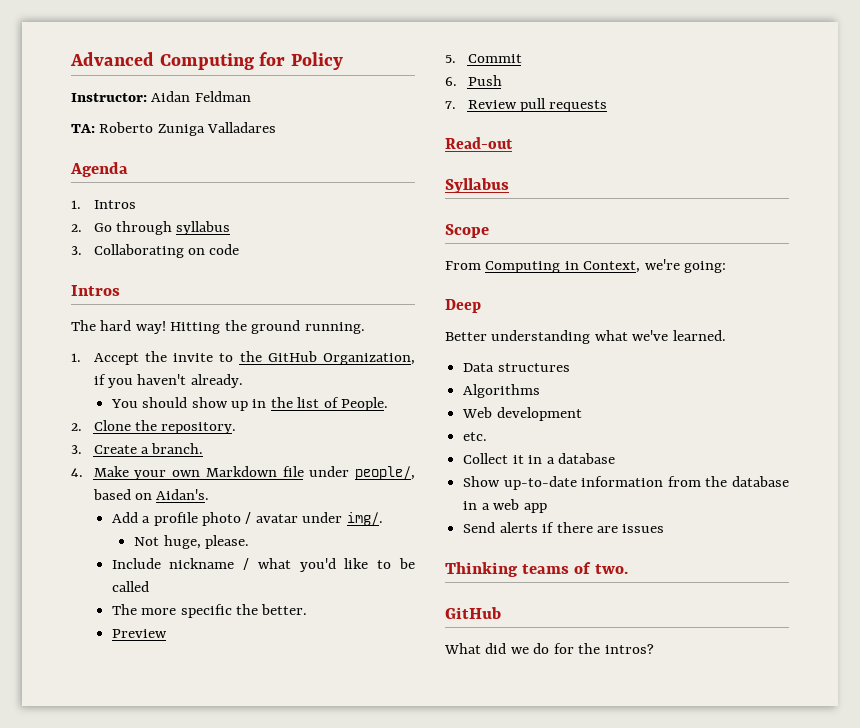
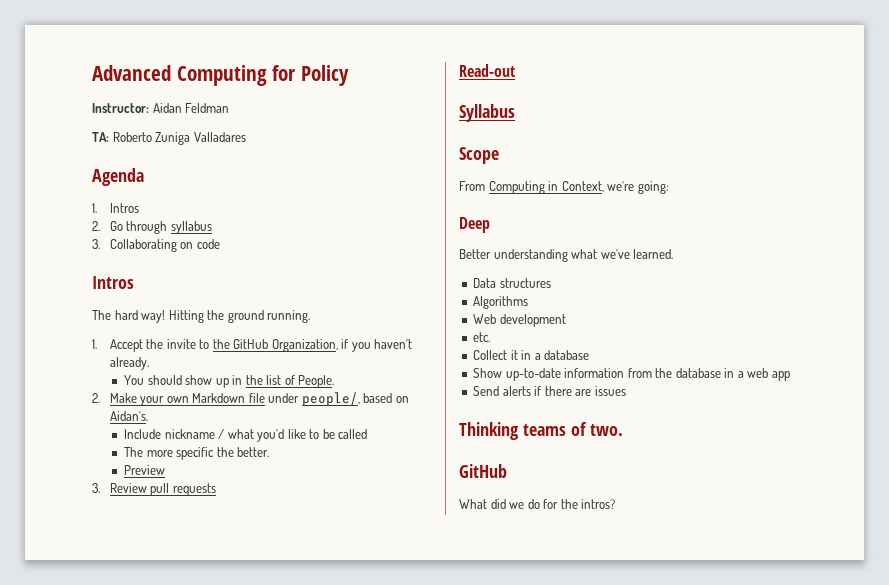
[93,420,237,434] [71,443,204,454] [71,468,83,477] Clone the repository. // 3. Create a branch. // 4. -> (100, 398) none
[111,512,383,526] [134,535,250,549] // Add a profile photo / avatar under img/. // Not huge, please. -> (148, 416) none
[445,54,522,63] [445,75,502,86] [445,101,456,109] 5. Commit // 6. Push // 7. -> [92,483,100,493] 3.

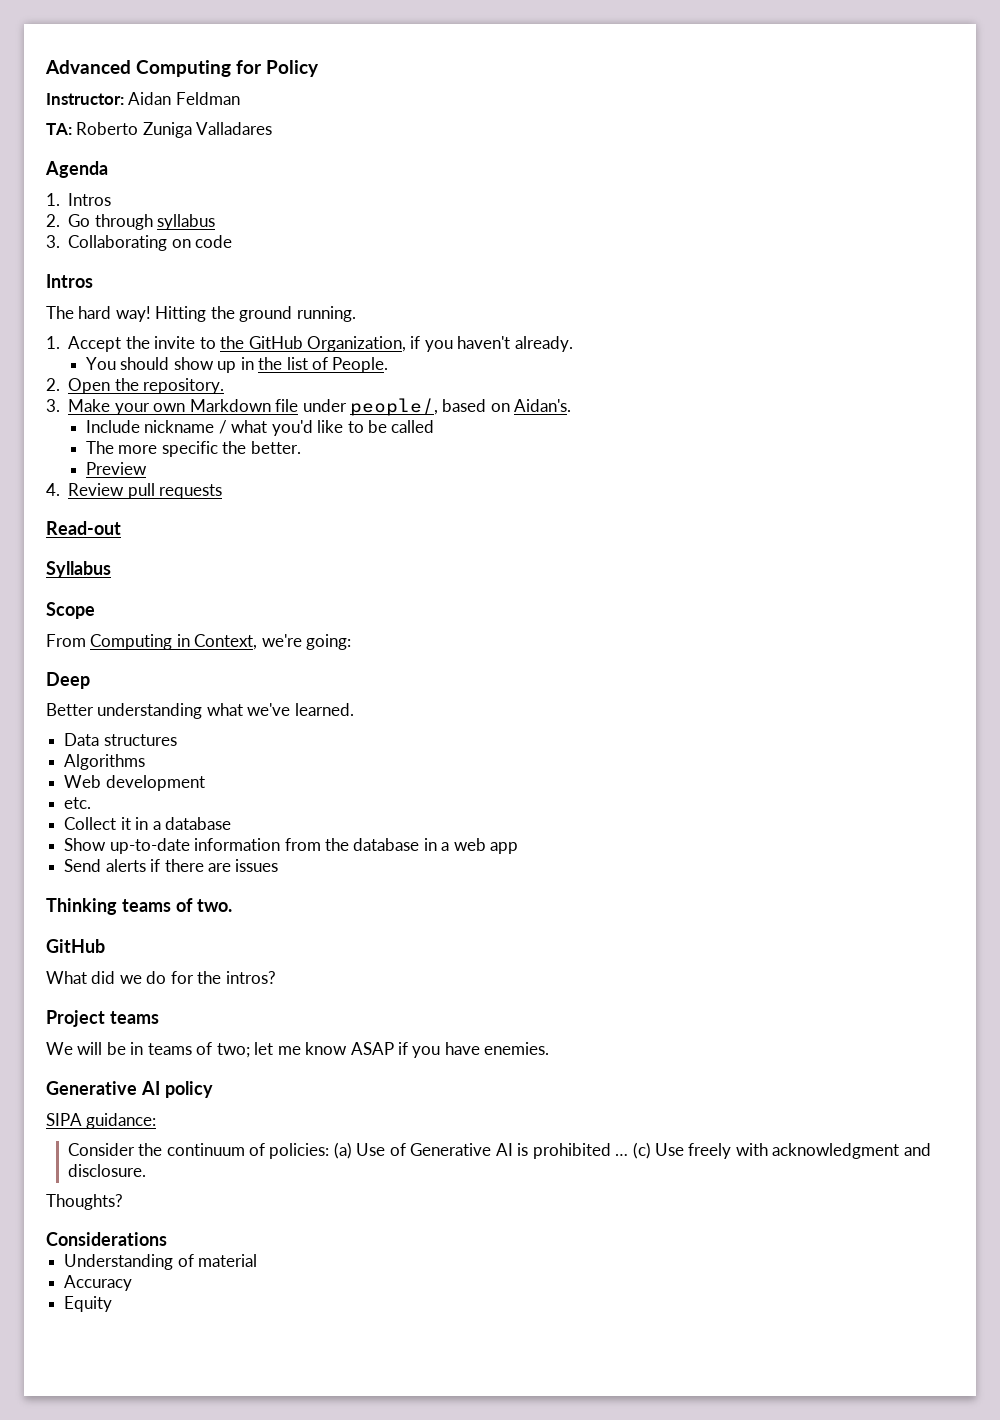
(100, 398) none -> [68,378,225,394] [46,399,60,412] Open the repository. // 3.
[92,483,100,493] 3. -> [46,483,60,496] 4.
(616, 504) none -> [46,1010,159,1027] [46,1042,550,1058] [46,1081,213,1098] [46,1113,157,1129] [67,1142,931,1159] [67,1164,146,1177] [46,1194,123,1210] [46,1232,167,1246] [64,1254,258,1270] [64,1275,133,1291] [64,1296,113,1312] // Project teams // We will be in teams of two; let me know ASAP if you have enemies. // Generative AI policy // SIPA guidance: // Consider the continuum of policies: (a) Use of Generative AI is prohibited … (c) Use freely with acknowledgment and disclosure. // Thoughts? // Considerations // Understanding of material // Accuracy // Equity

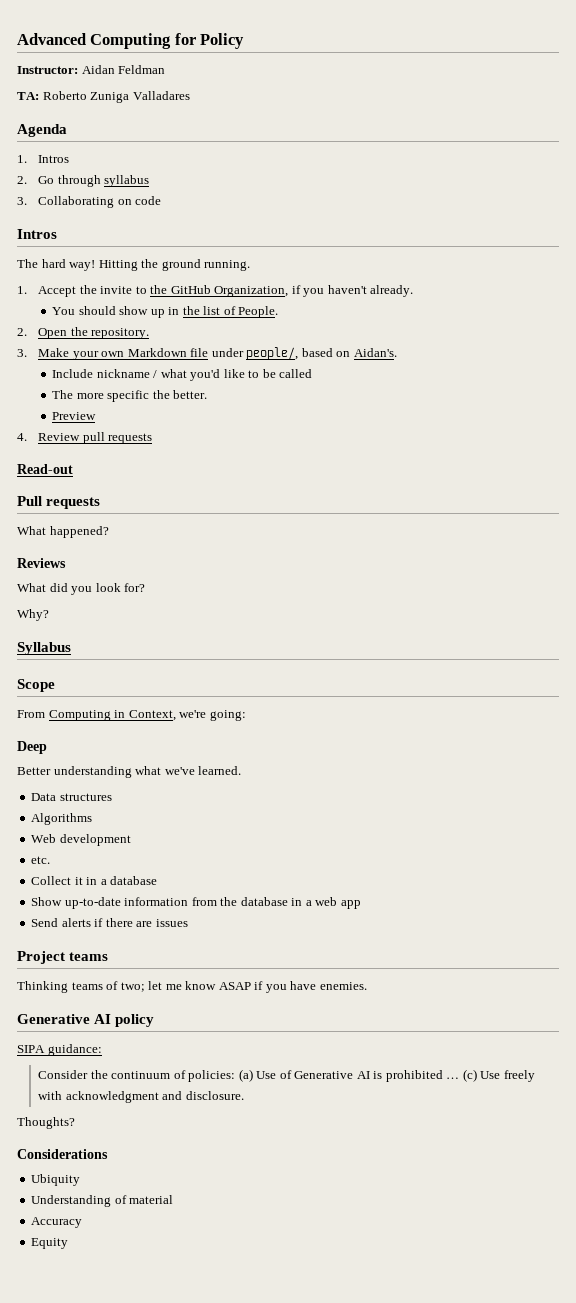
(121, 528) none -> [17,496,101,509] [17,526,109,538] [17,558,66,568] [17,583,146,595] [17,609,49,621] // Pull requests // What happened? // Reviews // What did you look for? // Why?
[46,898,232,915] [46,939,105,953] [46,971,276,984] [46,1010,159,1027] [46,1042,144,1055] Thinking teams of two. // GitHub // What did we do for the intros? // Project teams // We will be in -> [17,951,109,964] [17,981,68,993] Project teams // Thinking
(167, 1239) none -> [31,1174,81,1186] // Ubiquity

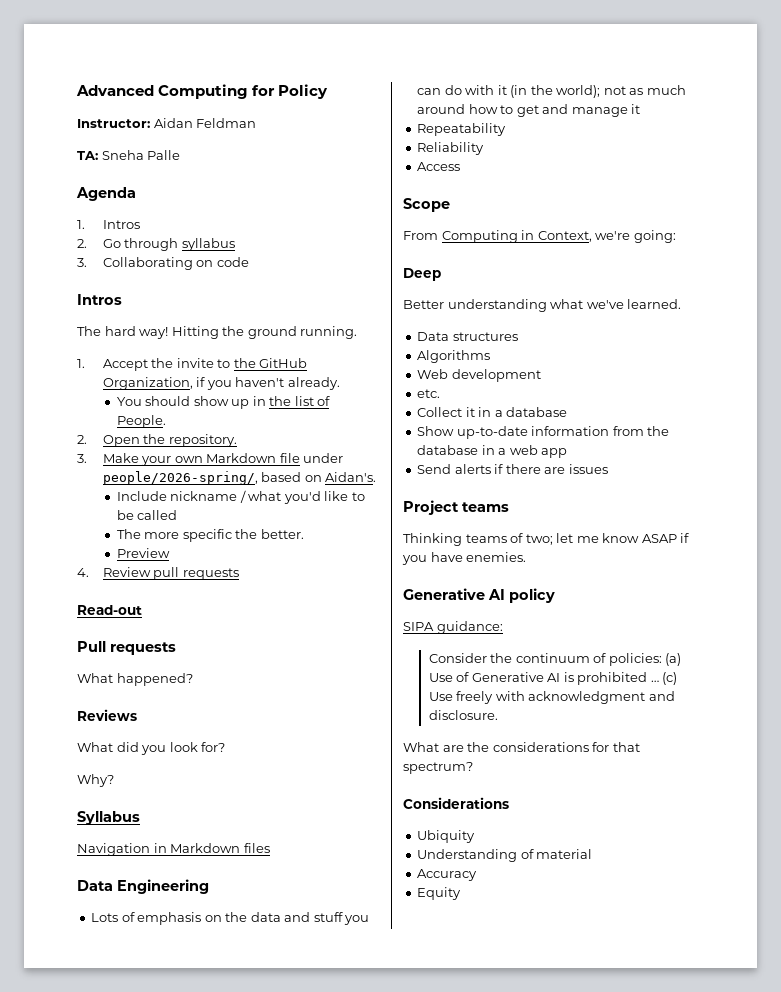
[42,91,190,103] Roberto Zuniga Valladares -> [101,150,181,160] Sneha Palle
[246,347,299,360] people/, -> [102,471,258,485] people/2026-spring/,
(71, 648) none -> [77,843,270,856] [77,879,209,894] [91,912,370,925] [417,85,686,98] [417,104,641,117] [417,123,507,136] [417,142,485,155] [417,162,461,171] // Navigation in Markdown files // Data Engineering // Lots of emphasis on the data and stuff you can do with it (in the world); not as much around how to get and manage it // Repeatability // Reliability // Access
[17,1117,75,1129] Thoughts? -> [403,742,640,752] [403,762,473,774] What are the considerations for that spectrum?

